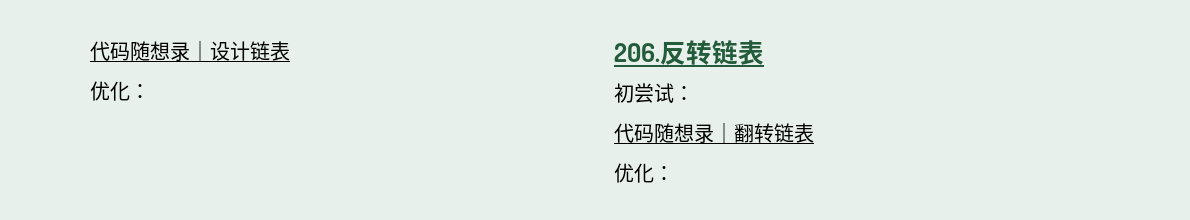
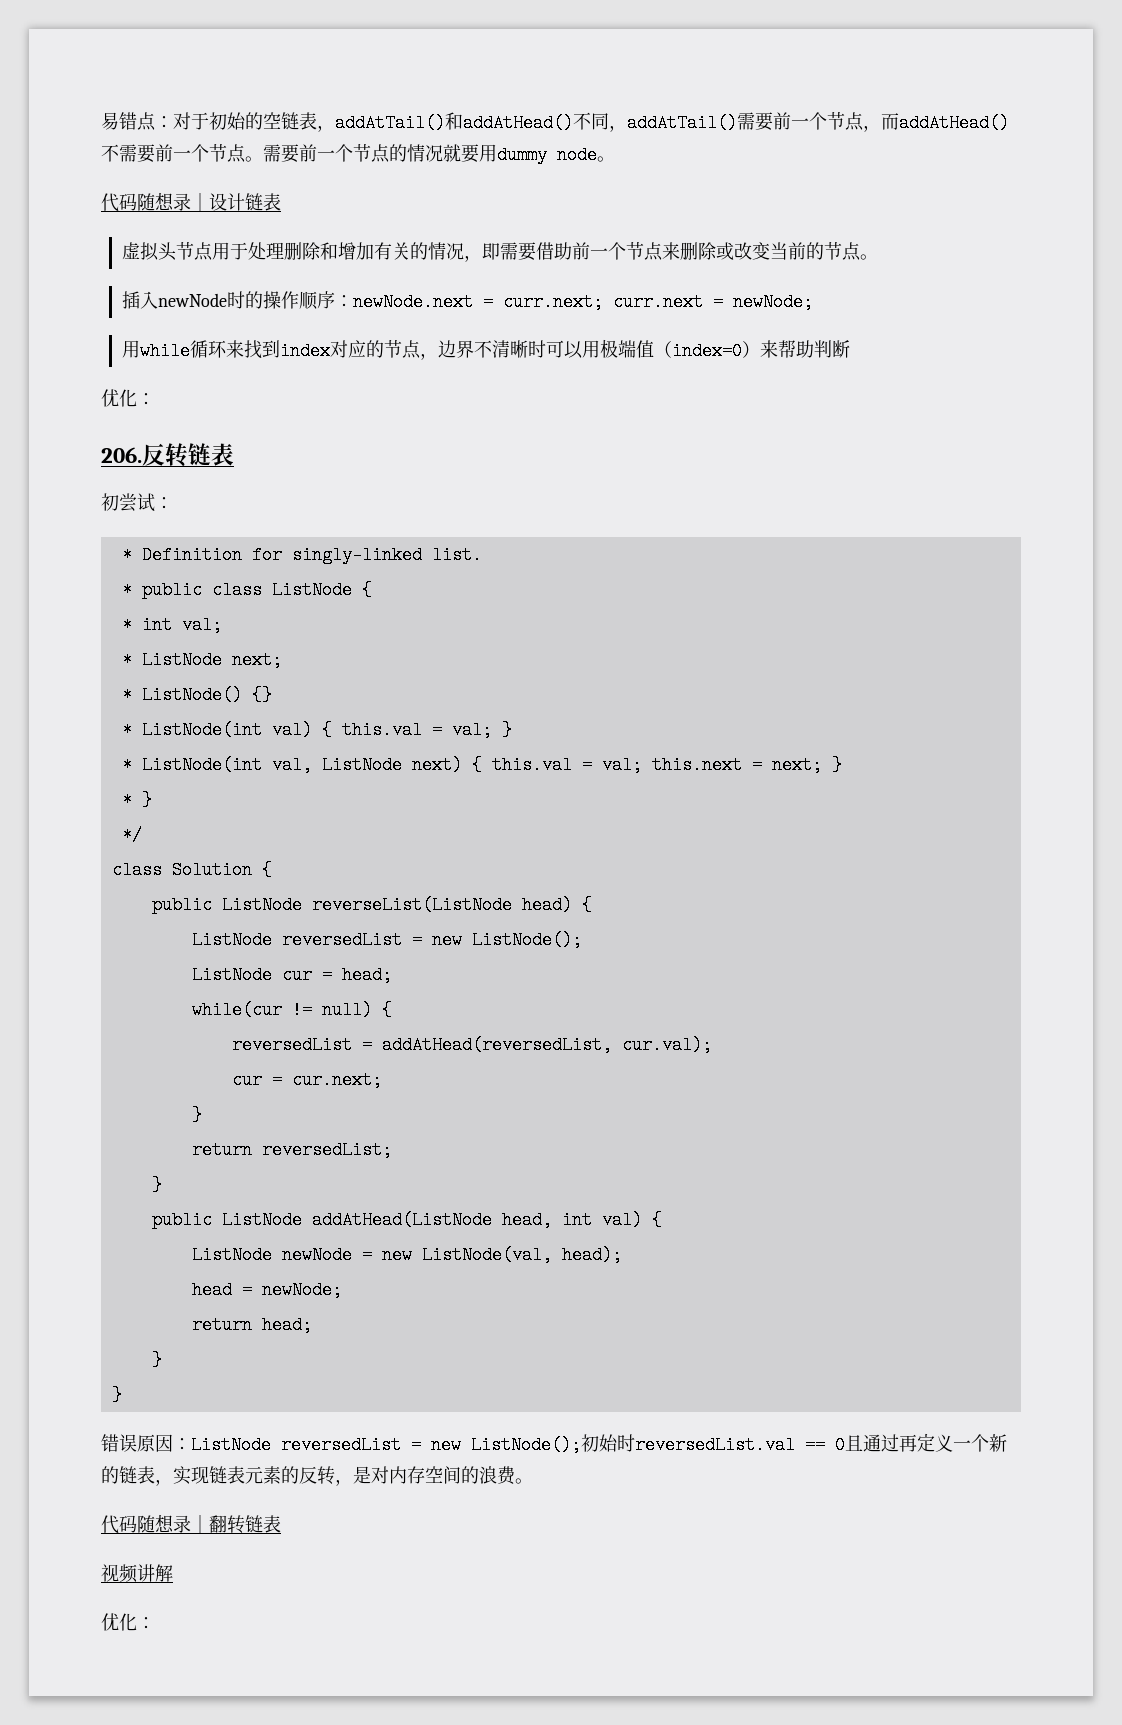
(90, 51) none -> [101,112,1009,132] [101,144,615,164] 易错点：对于初始的空链表，addAtTail()和addAtHead()不同，addAtTail()需要前一个节点，而addAtHead()不需要前一个节点。需要前一个节点的情况就要用dummy node。 //
(290, 51) none -> [121,242,878,262] [121,291,813,311] [121,339,850,360] // 虚拟头节点用于处理删除和增加有关的情况，即需要借助前一个节点来删除或改变当前的节点。 // 插入newNode时的操作顺序：newNode.next = curr.next; curr.next = newNode; // 用while循环来找到index对应的节点，边界不清晰时可以用极端值（index=0）来帮助判断
(694, 93) none -> [121,546,482,564] [121,581,372,599] [121,616,222,634] [121,651,282,669] [121,686,272,704] [121,721,512,739] [121,756,842,774] [121,791,152,809] [121,826,142,844] [111,861,272,879] [151,896,592,914] [191,931,582,949] [191,966,392,984] [191,1001,392,1019] [231,1036,712,1054] [231,1071,382,1089] [191,1106,202,1124] [191,1141,392,1159] [151,1176,162,1194] [151,1211,662,1229] [191,1246,622,1264] [191,1281,342,1299] [191,1316,312,1334] [151,1351,162,1369] [111,1386,122,1404] [101,1433,1007,1454] [101,1466,533,1486] // * Definition for singly-linked list. // * public class ListNode { // * int val; // * ListNode next; // * ListNode() {} // * ListNode(int val) { this.val = val; } // * ListNode(int val, ListNode next) { this.val = val; this.next = next; } // * } // */ // class Solution { // public ListNode reverseList(ListNode head) { // ListNode reversedList = new ListNode(); // ListNode cur = head; // while(cur != null) { // reversedList = addAtHead(reversedList, cur.val); // cur = cur.next; // } // return reversedList; // } // public ListNode addAtHead(ListNode head, int val) { // ListNode newNode = new ListNode(val, head); // head = newNode; // return head; // } // } // 错误原因：ListNode reversedList = new ListNode();初始时reversedList.val == 0且通过再定义一个新的链表，实现链表元素的反转，是对内存空间的浪费。
(814, 133) none -> [101,1564,173,1583] // 视频讲解

